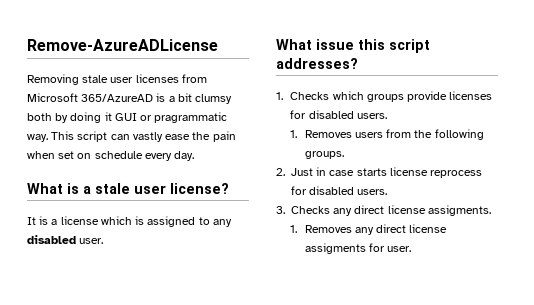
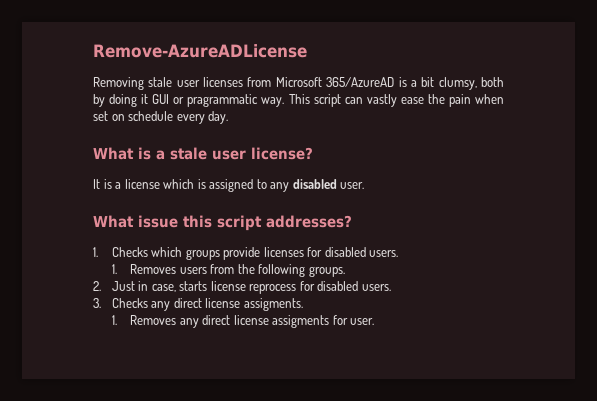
[195,94,233,104] clumsy -> [438,77,477,90] clumsy,
[329,170,355,176] case -> [151,284,176,292] case,

